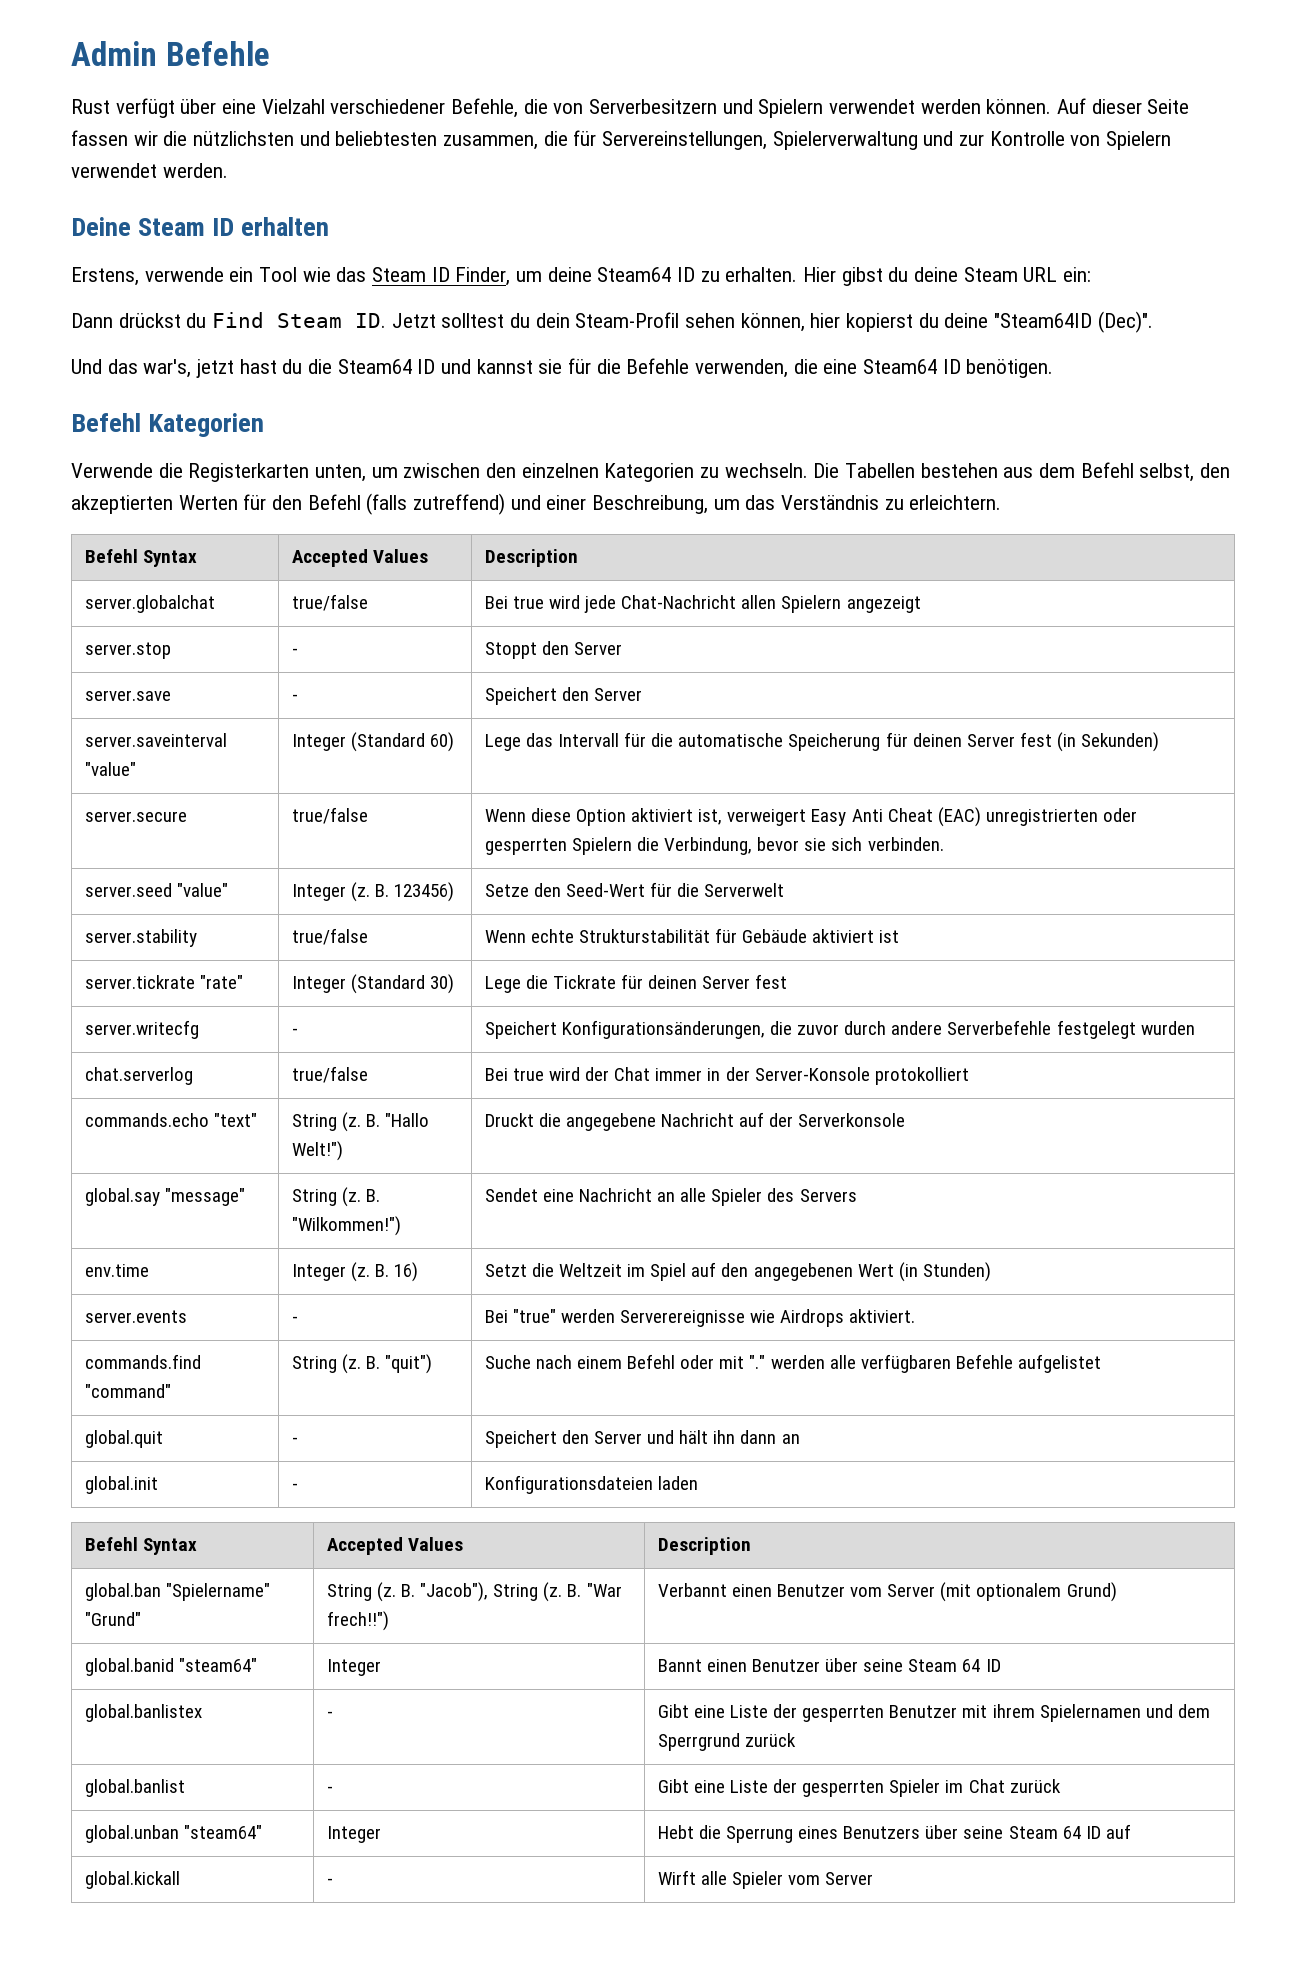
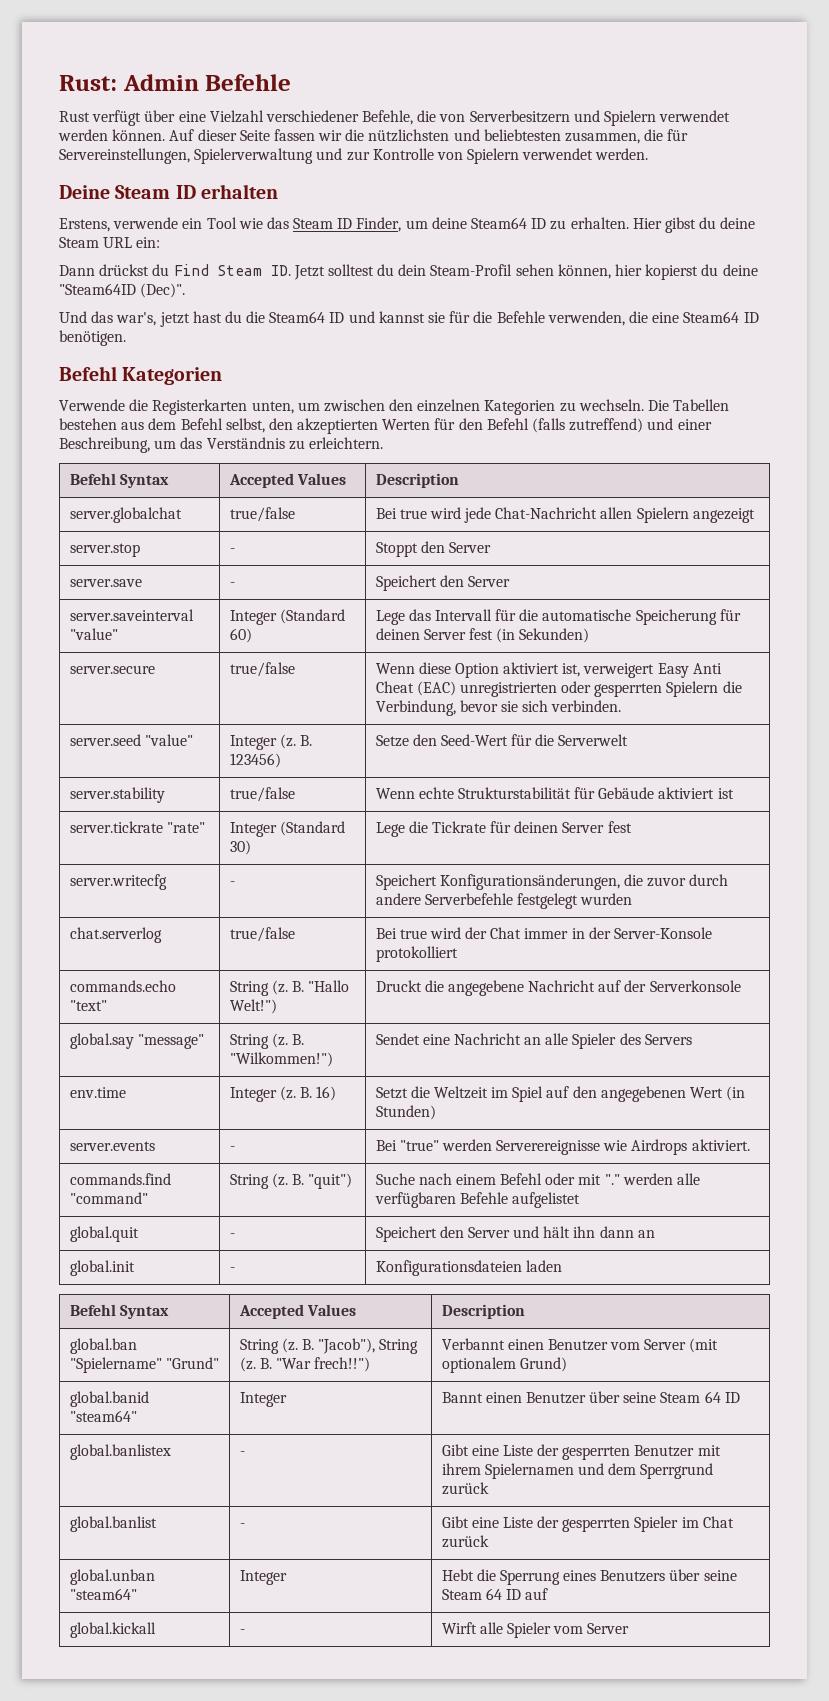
(71, 53) none -> [59,75,117,91] Rust:

